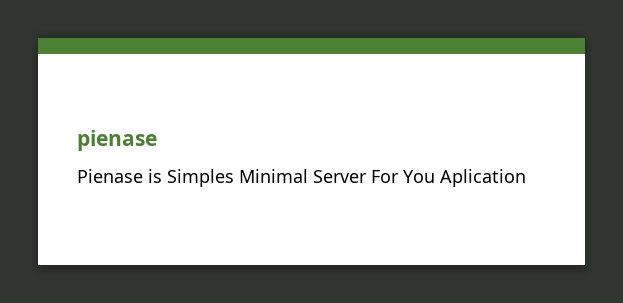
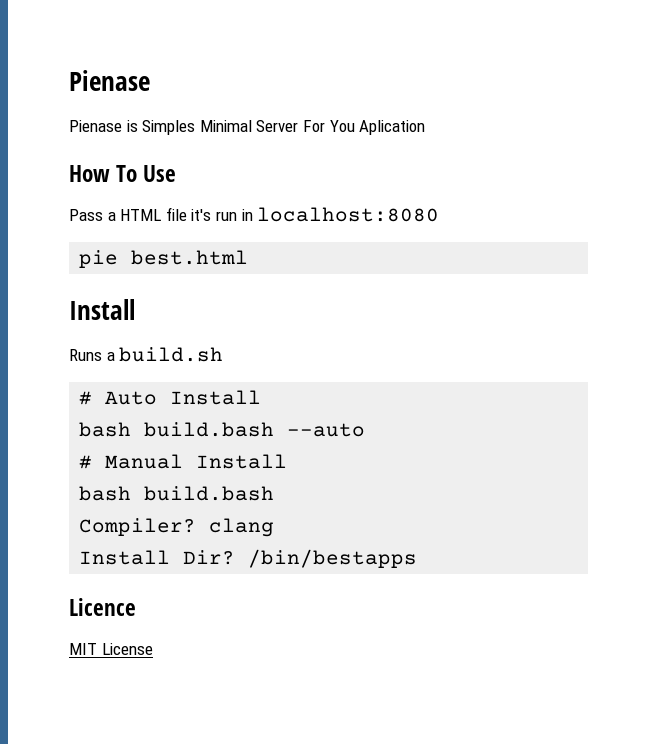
[77,130,157,151] pienase -> [69,70,150,91] Pienase
(526, 178) none -> [69,165,177,182] [69,207,440,222] [79,250,249,268] [69,299,135,320] [69,347,224,362] [79,390,262,405] [79,422,366,437] [79,454,288,469] [79,486,275,501] [79,518,275,537] [79,549,418,568] [69,598,136,616] [69,643,153,655] // How To Use // Pass a HTML file it's run in localhost:8080 // pie best.html // Install // Runs a build.sh // # Auto Install // bash build.bash --auto // # Manual Install // bash build.bash // Compiler? clang // Install Dir? /bin/bestapps // Licence // MIT License

